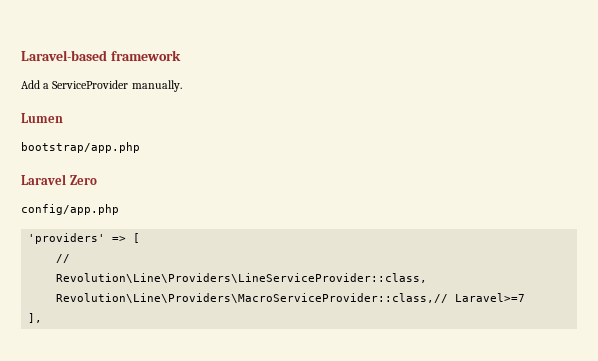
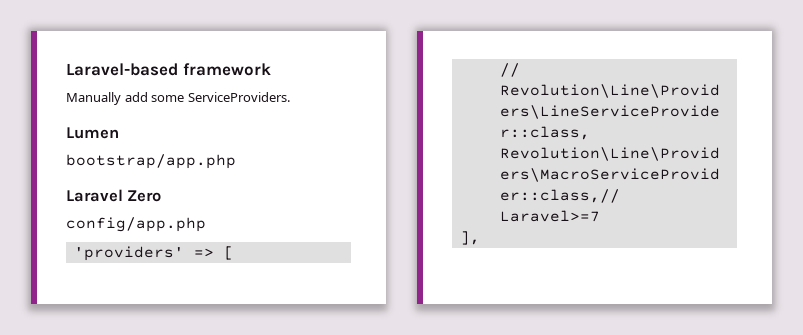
[21,80,182,92] Add a ServiceProvider manually. -> [66,92,290,105] Manually add some ServiceProviders.

